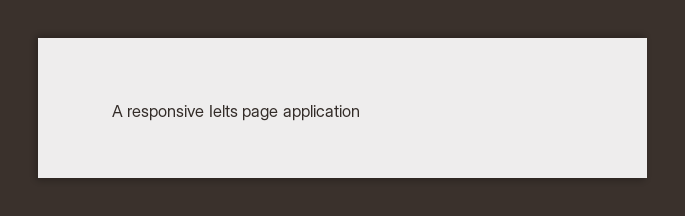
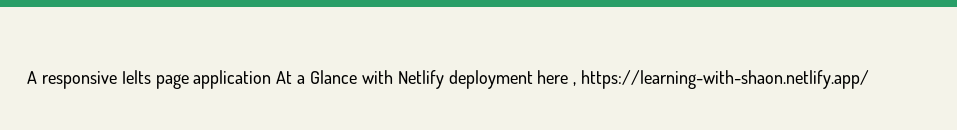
(360, 113) none -> [276,70,870,89] At a Glance with Netlify deployment here , https://learning-with-shaon.netlify.app/

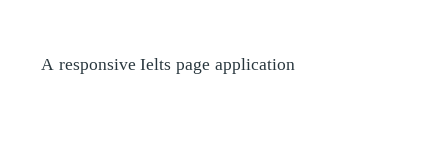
[276,70,870,89] At a Glance with Netlify deployment here , https://learning-with-shaon.netlify.app/ -> (295, 66) none

